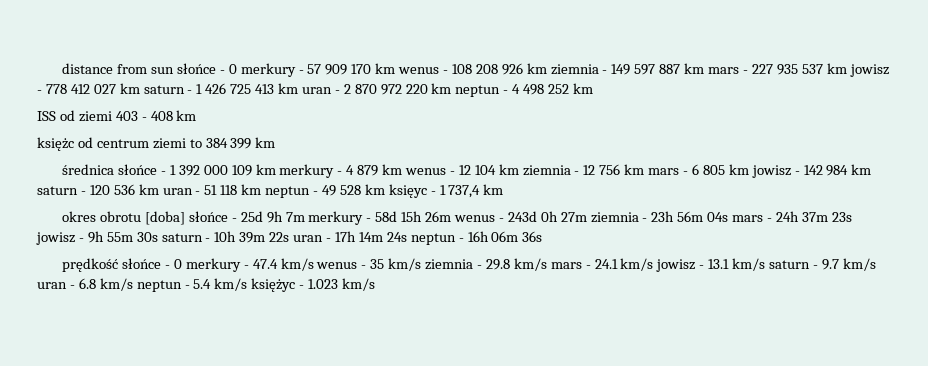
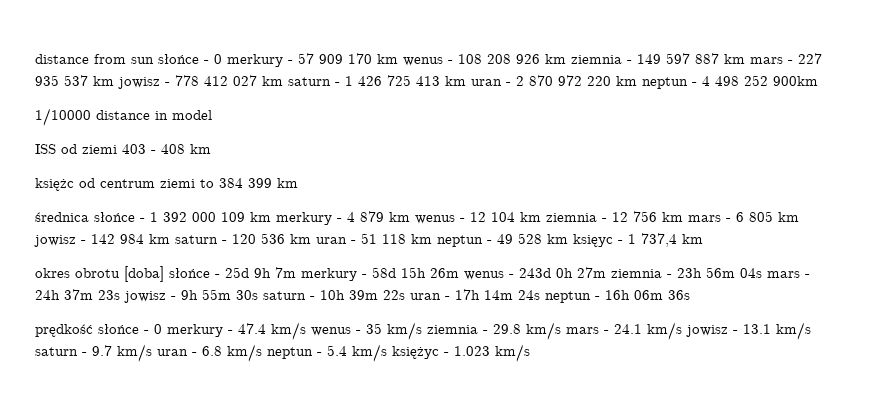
[572,83,593,94] km -> [773,76,818,86] [35,108,212,126] 900km // 1/10000 distance in model

